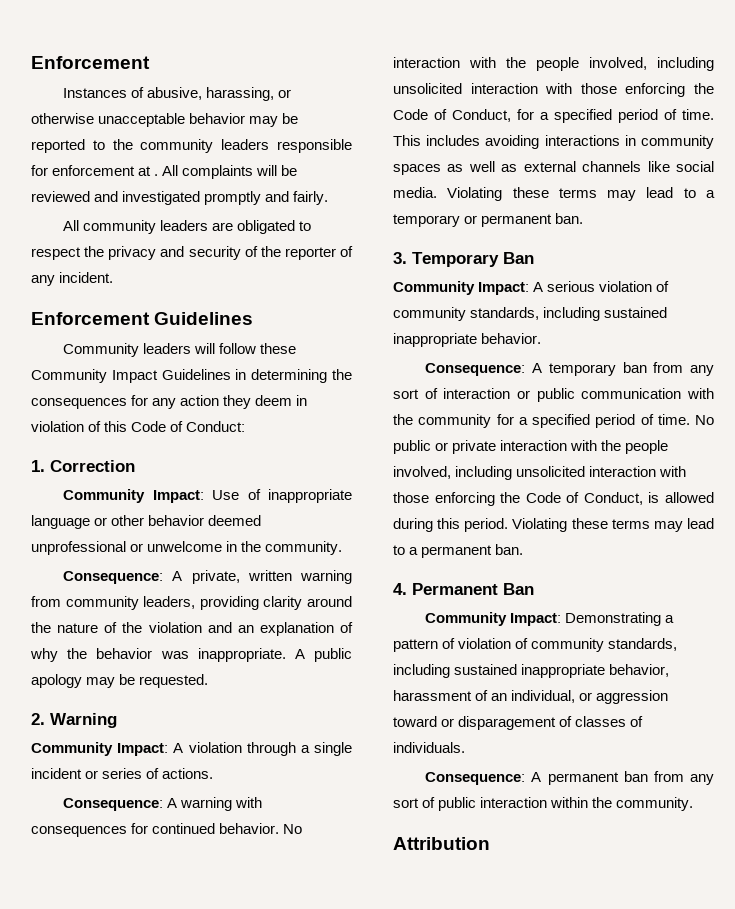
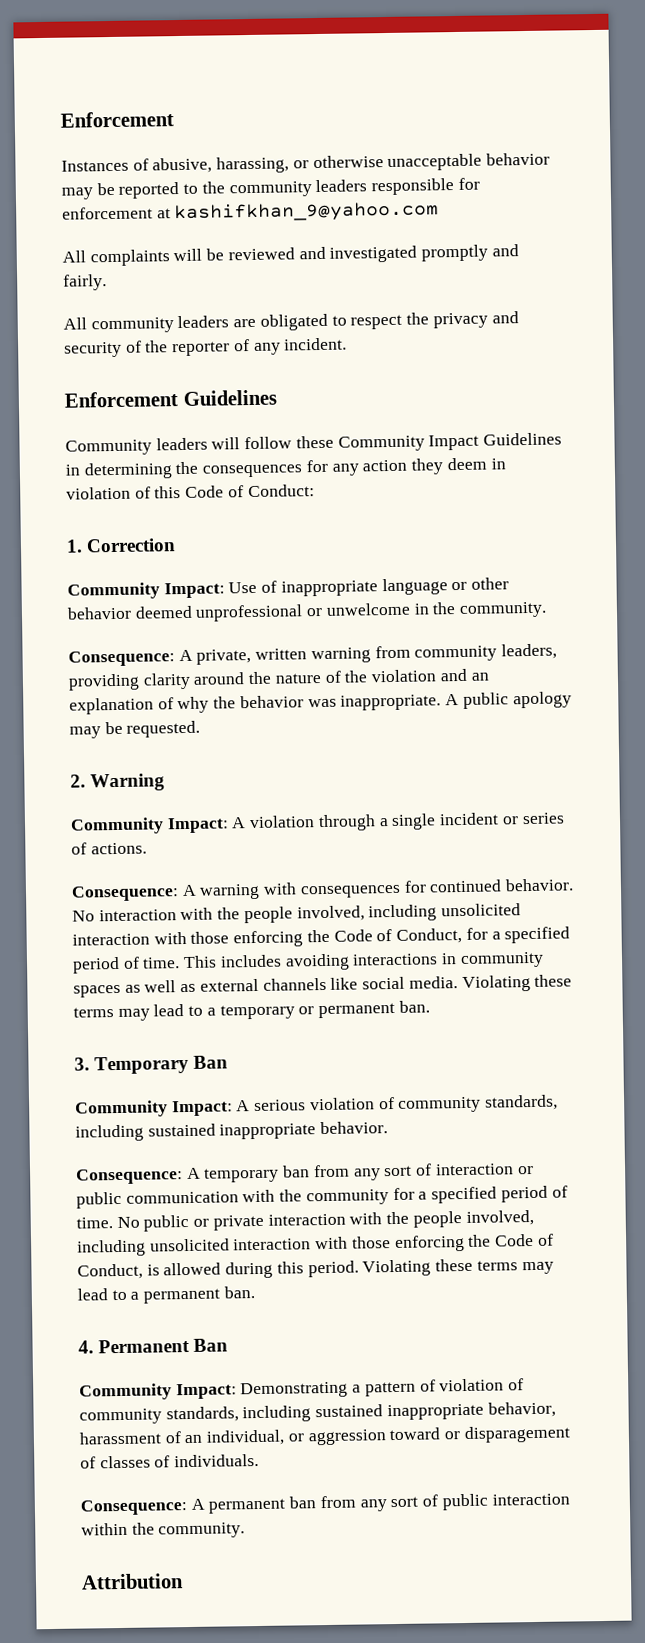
[154,174,159,176] . -> [174,201,440,223] kashifkhan_9@yahoo.com //

